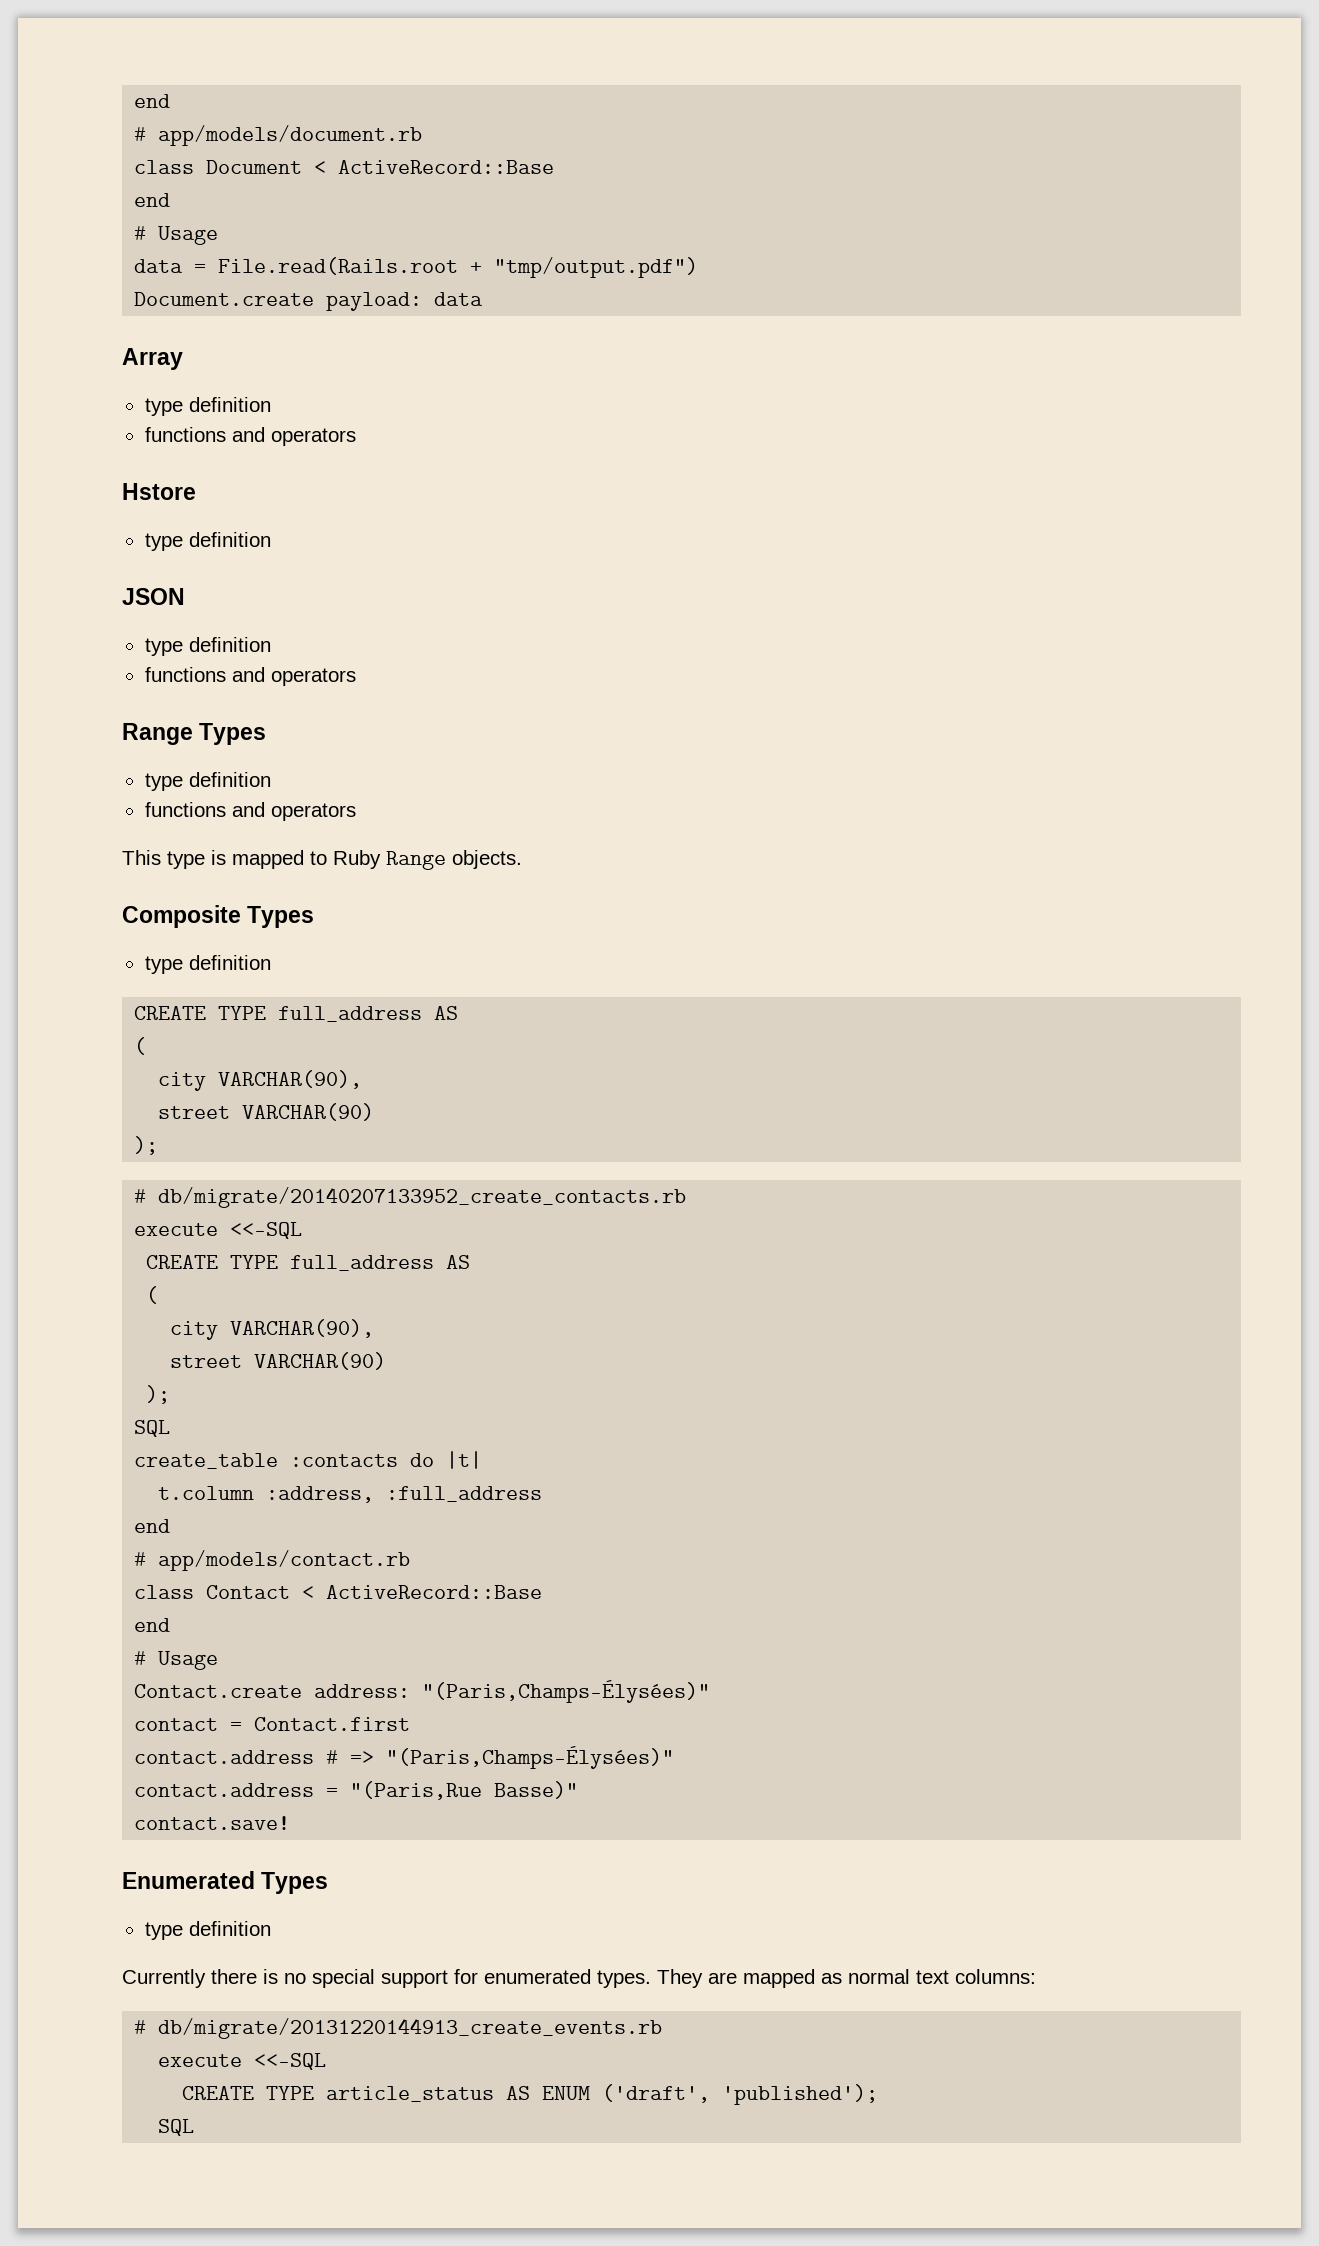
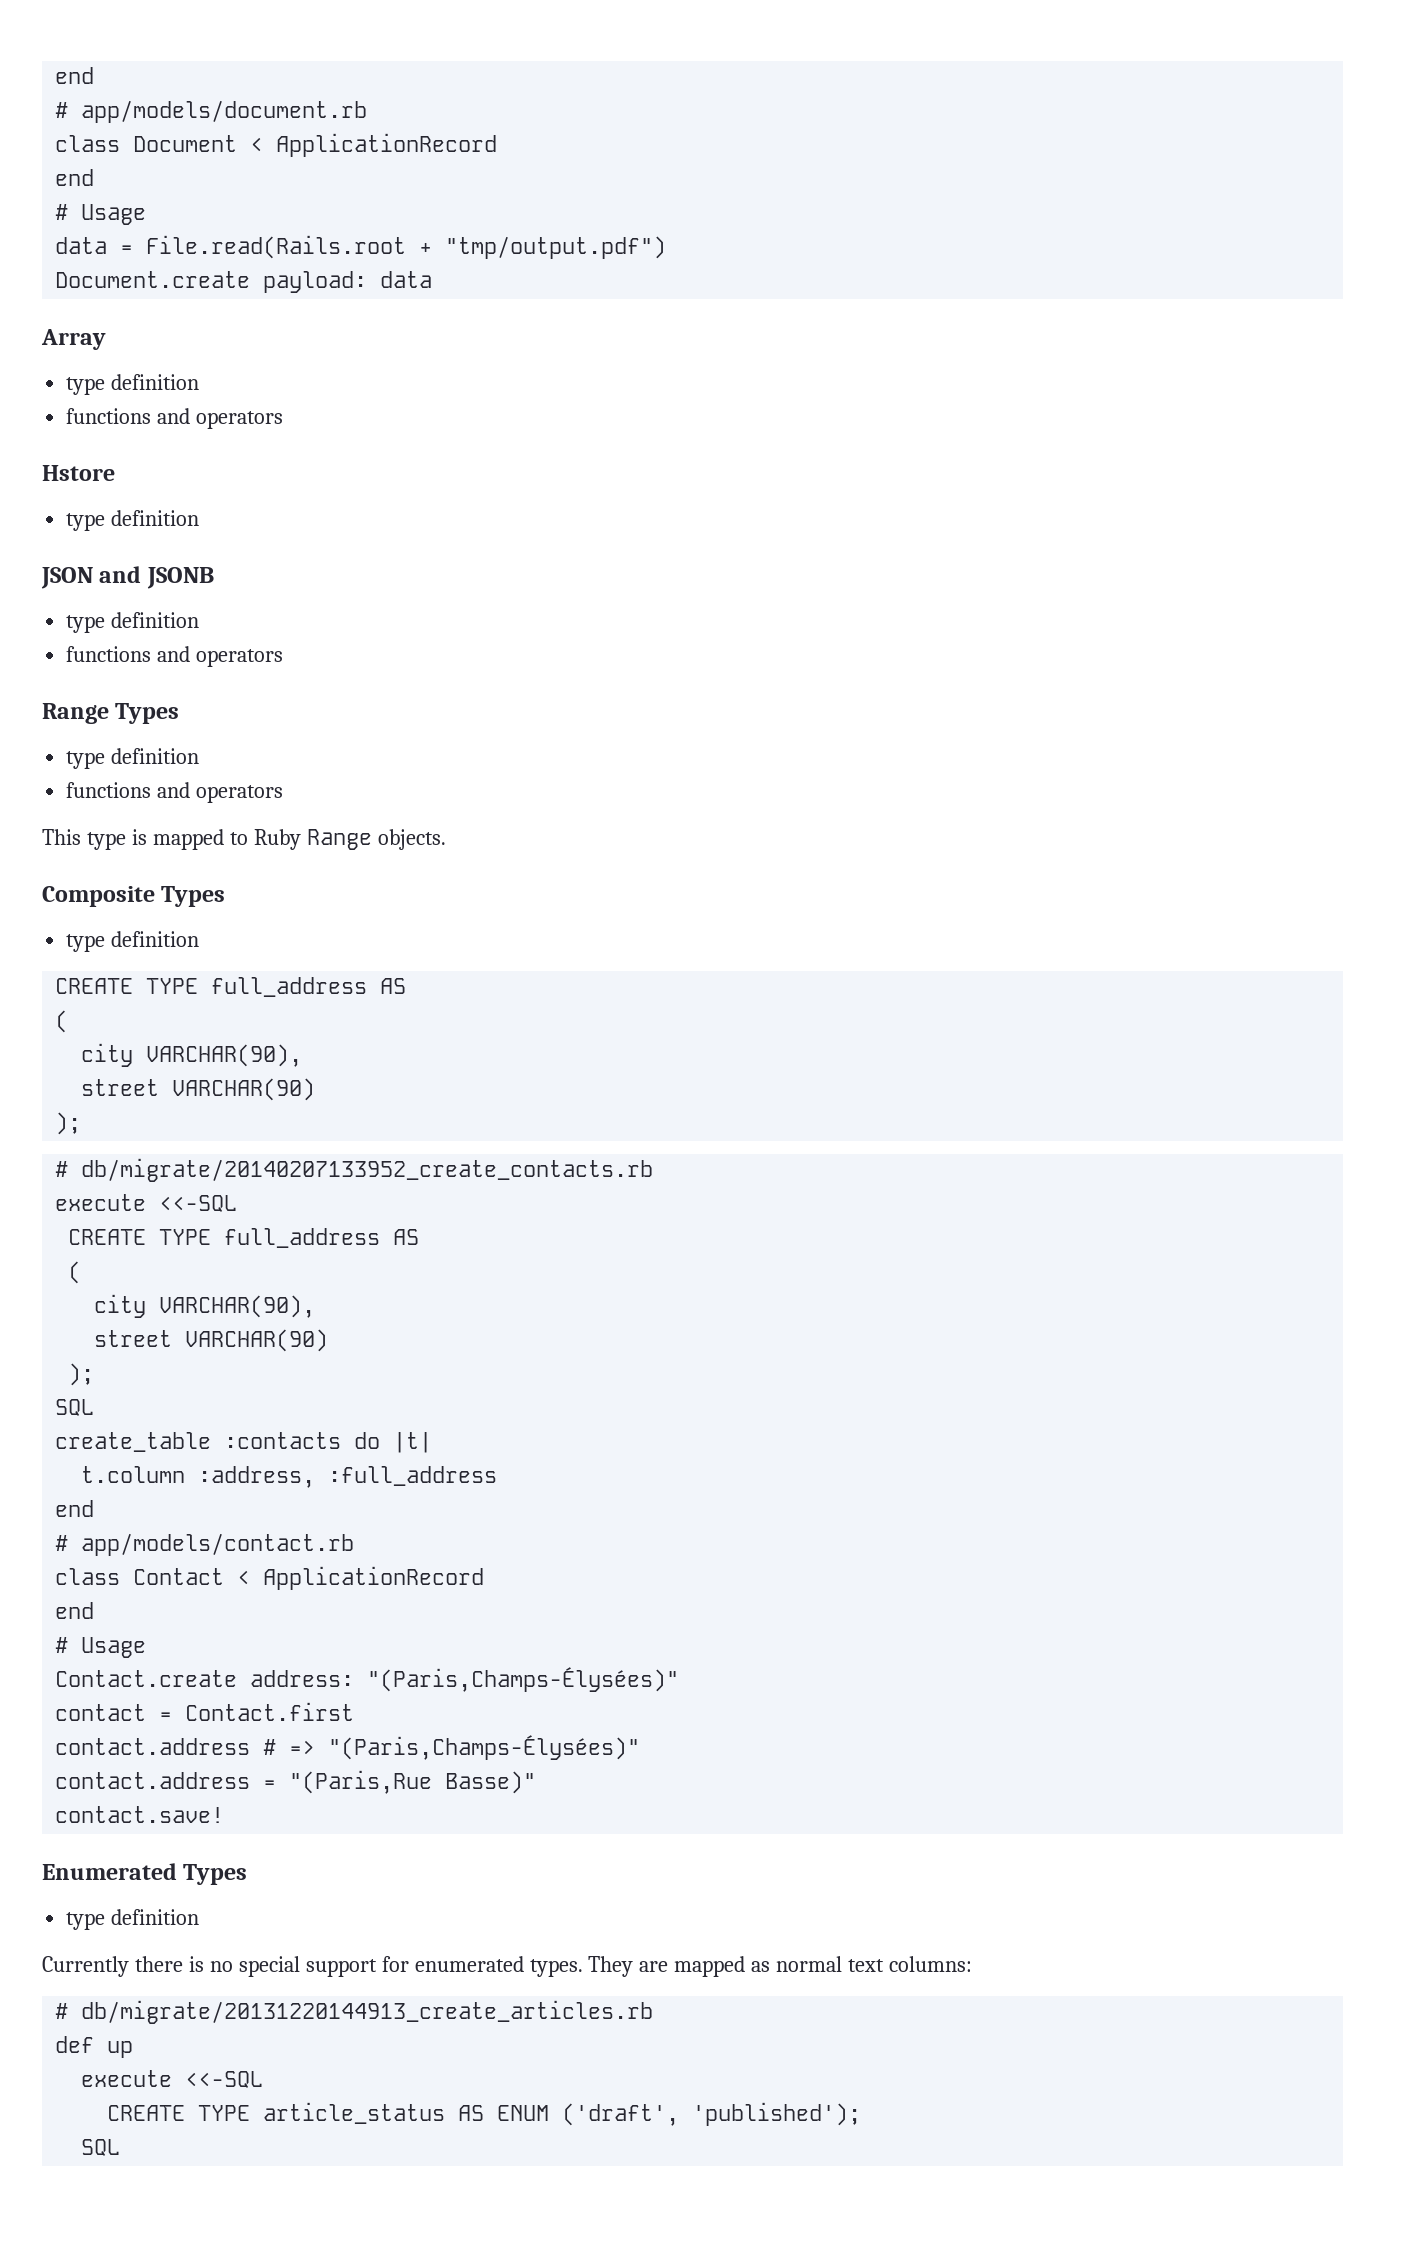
[338,160,555,174] ActiveRecord::Base -> [276,133,498,157] ApplicationRecord
(185, 596) none -> [99,566,214,589] and JSONB
[326,1585,543,1599] ActiveRecord::Base -> [263,1566,485,1590] ApplicationRecord
[158,2018,663,2039] db/migrate/20131220144913_create_events.rb -> [81,2000,654,2024] [55,2036,134,2058] db/migrate/20131220144913_create_articles.rb // def up

